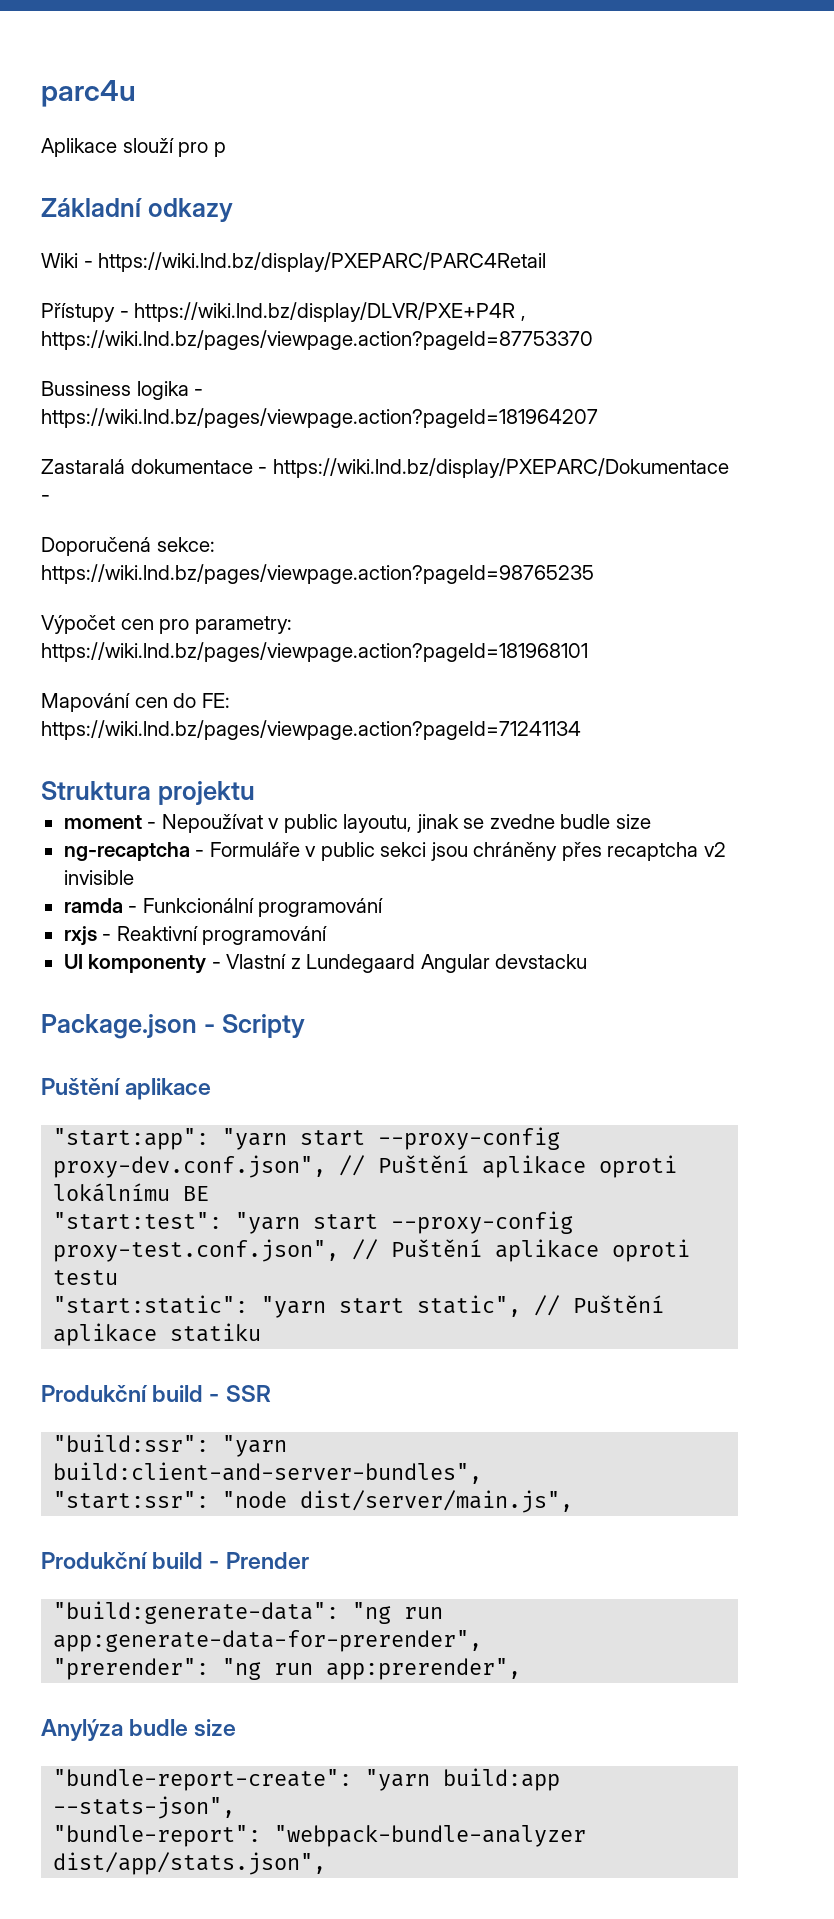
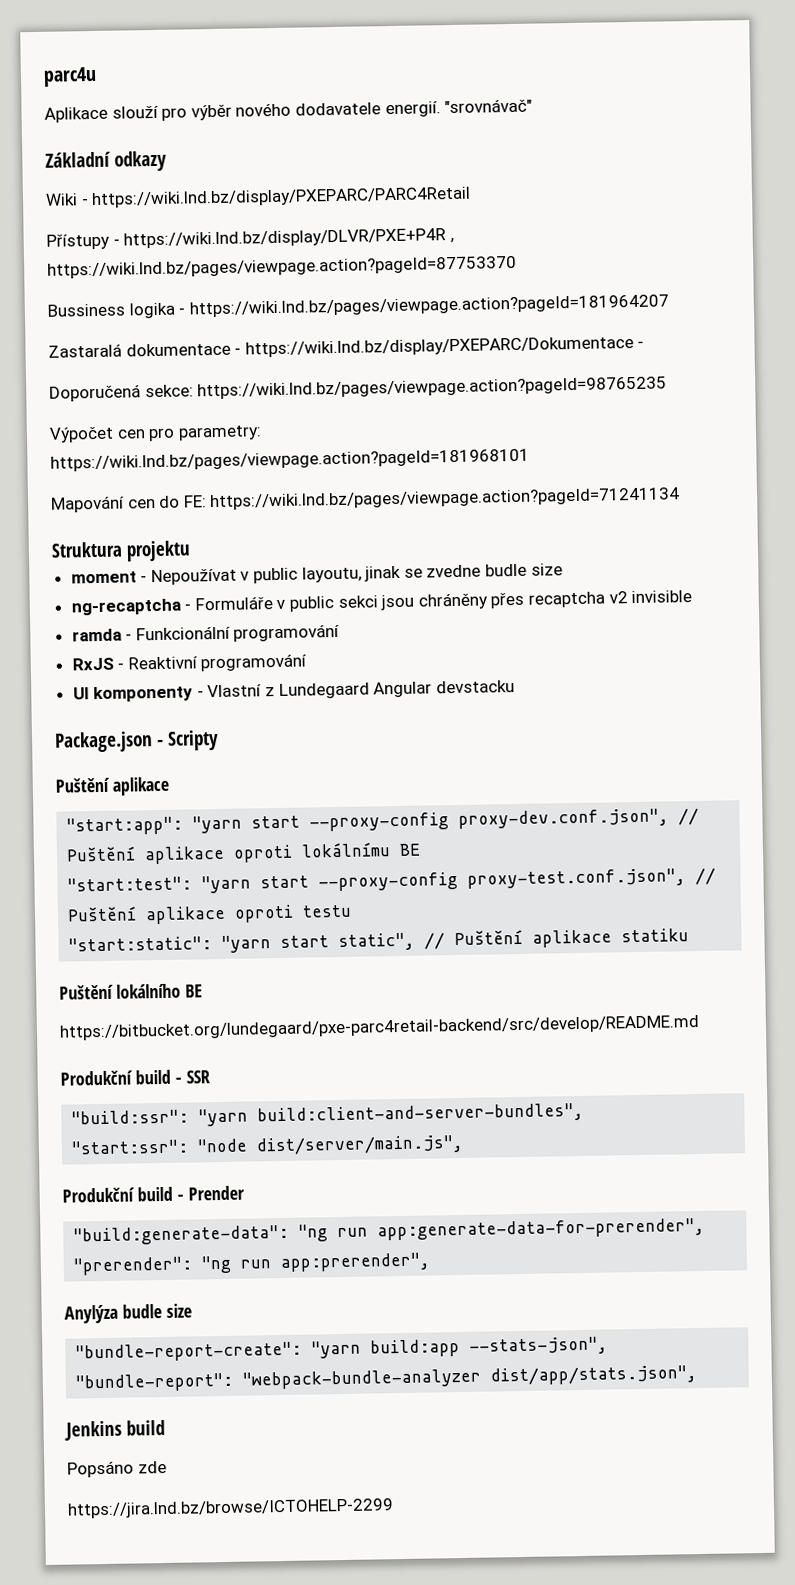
[213,142,226,157] p -> [190,98,533,121] výběr nového dodavatele energií. "srovnávač"
[63,926,97,946] rxjs -> [71,657,114,671] RxJS
(262, 1332) none -> [59,983,203,1000] [59,1014,700,1041] // Puštění lokálního BE // https://bitbucket.org/lundegaard/pxe-parc4retail-backend/src/develop/README.md
(327, 1863) none -> [64,1419,165,1441] [67,1460,167,1478] [67,1498,394,1519] // Jenkins build // Popsáno zde // https://jira.lnd.bz/browse/ICTOHELP-2299

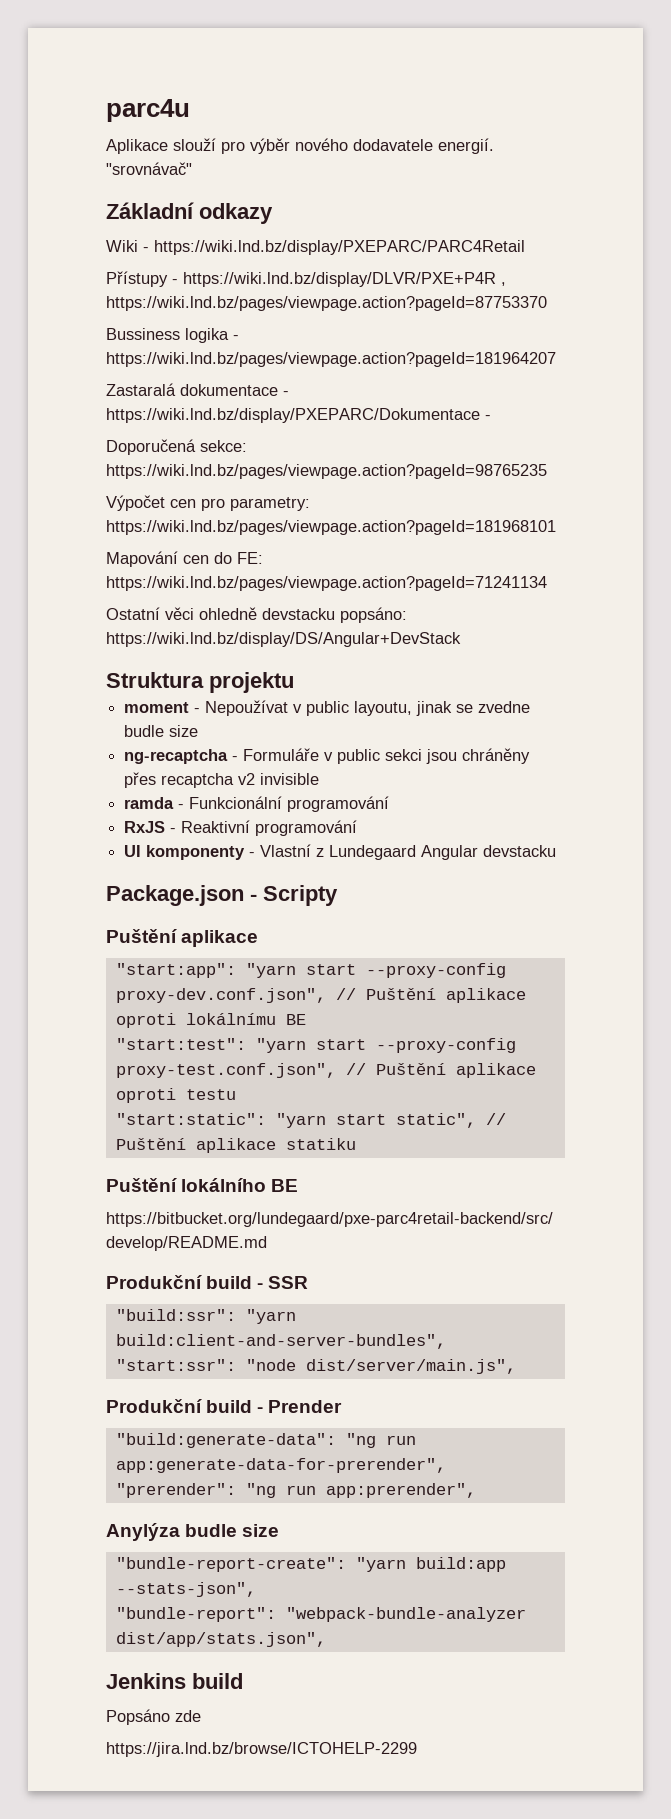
(681, 499) none -> [106,607,407,623] [106,632,461,647] // Ostatní věci ohledně devstacku popsáno: https://wiki.lnd.bz/display/DS/Angular+DevStack

